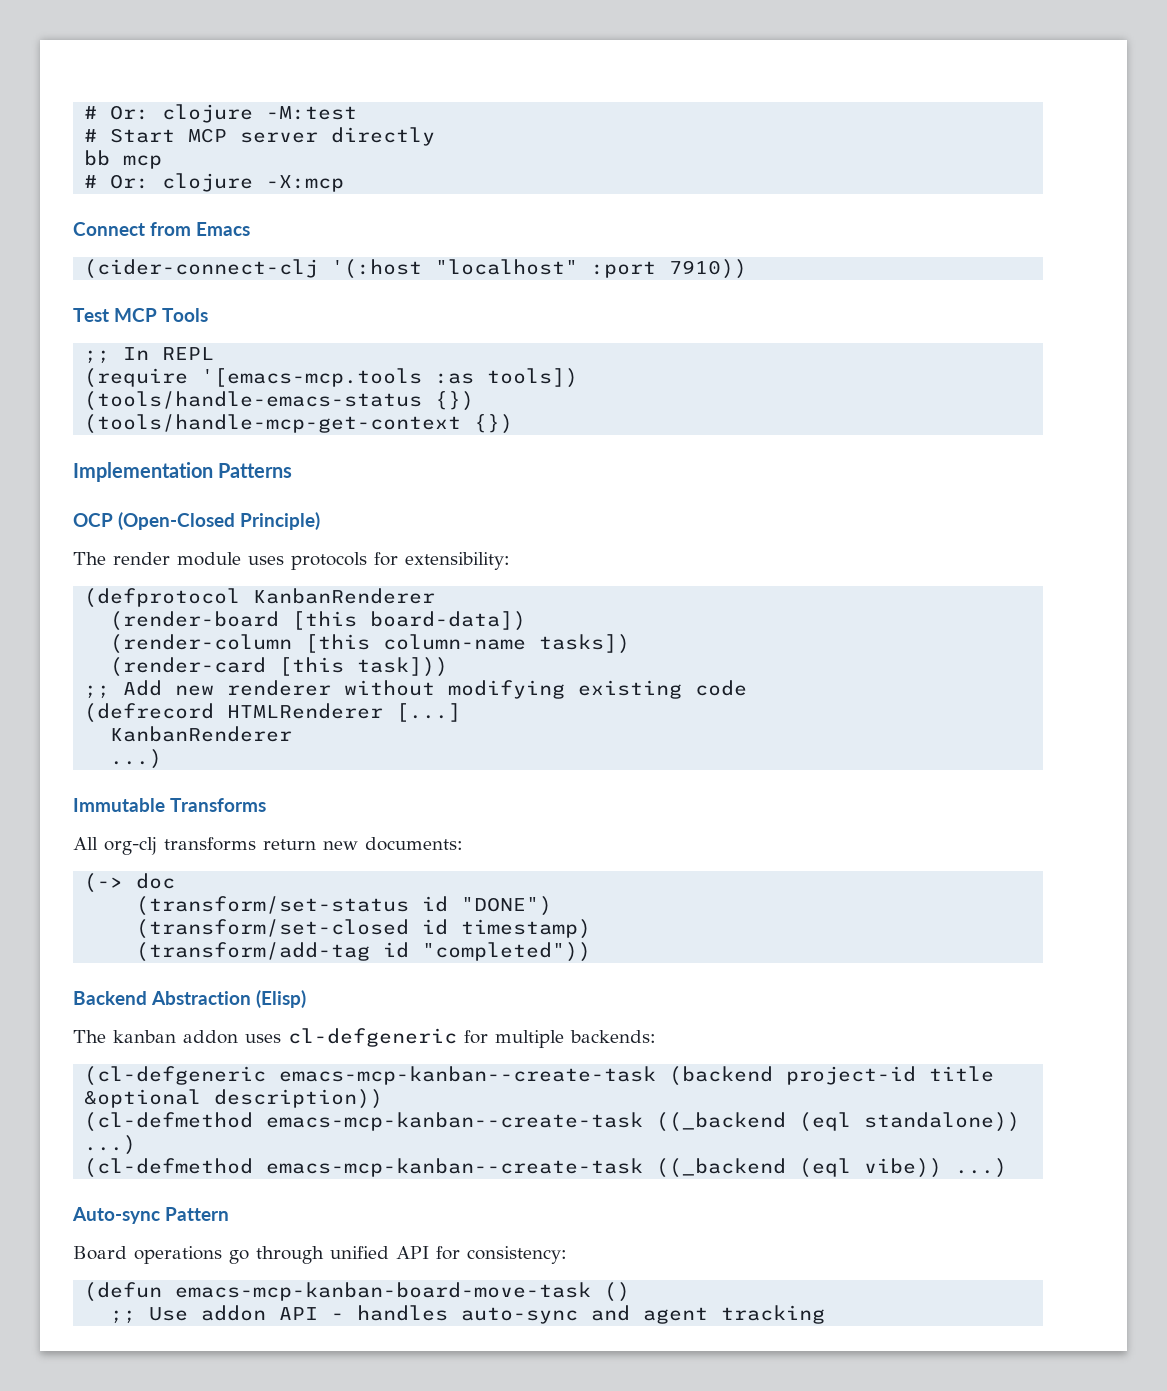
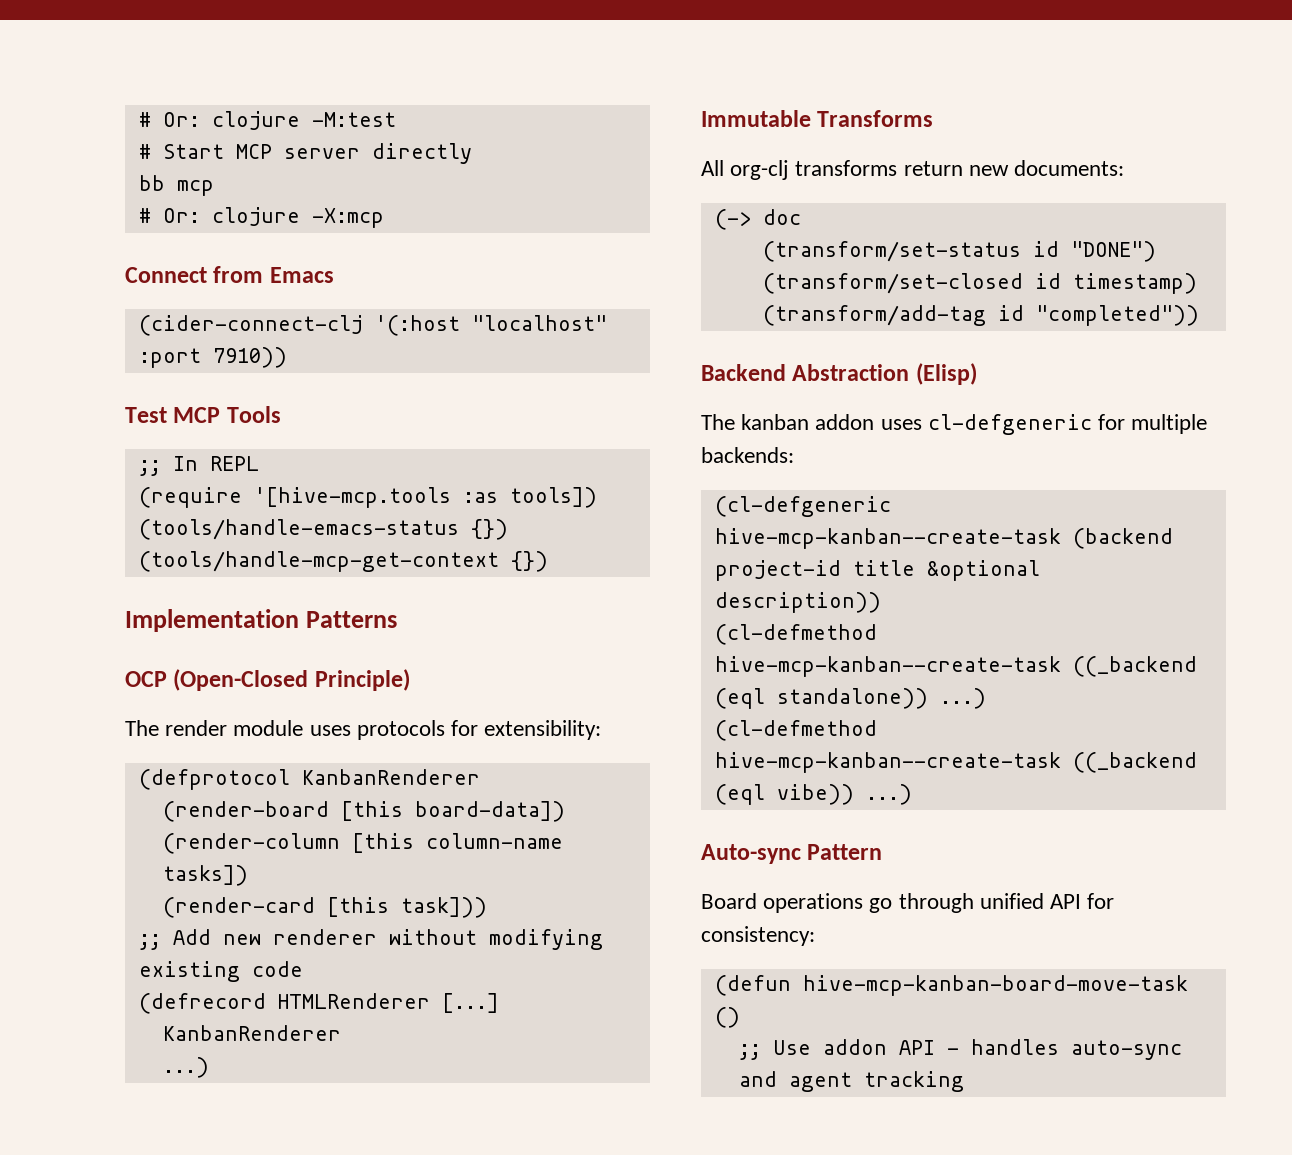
[201,368,423,387] '[emacs-mcp.tools -> [253,487,451,508] '[hive-mcp.tools
[279,1066,657,1085] emacs-mcp-kanban--create-task -> [714,528,1061,549] hive-mcp-kanban--create-task
[266,1112,644,1131] emacs-mcp-kanban--create-task -> [714,656,1061,677] hive-mcp-kanban--create-task
[266,1158,644,1177] emacs-mcp-kanban--create-task -> [714,752,1061,773] hive-mcp-kanban--create-task
[175,1282,592,1301] emacs-mcp-kanban-board-move-task -> [802,975,1188,996] hive-mcp-kanban-board-move-task

